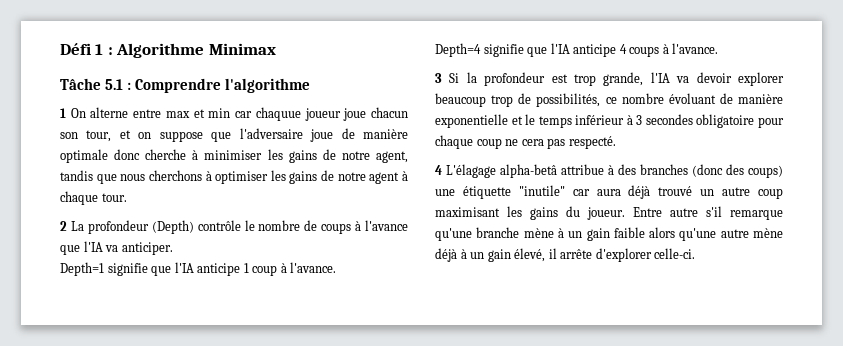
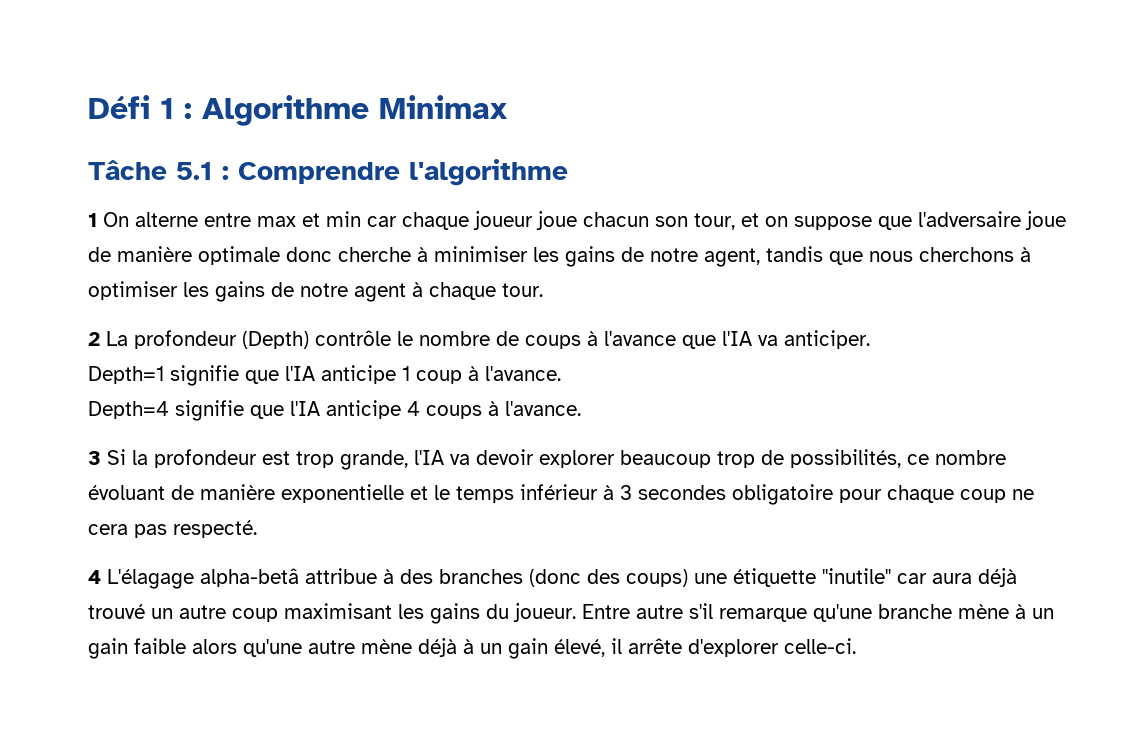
[255,107,301,121] chaquue -> [402,212,469,230] chaque

